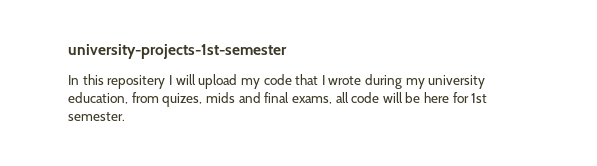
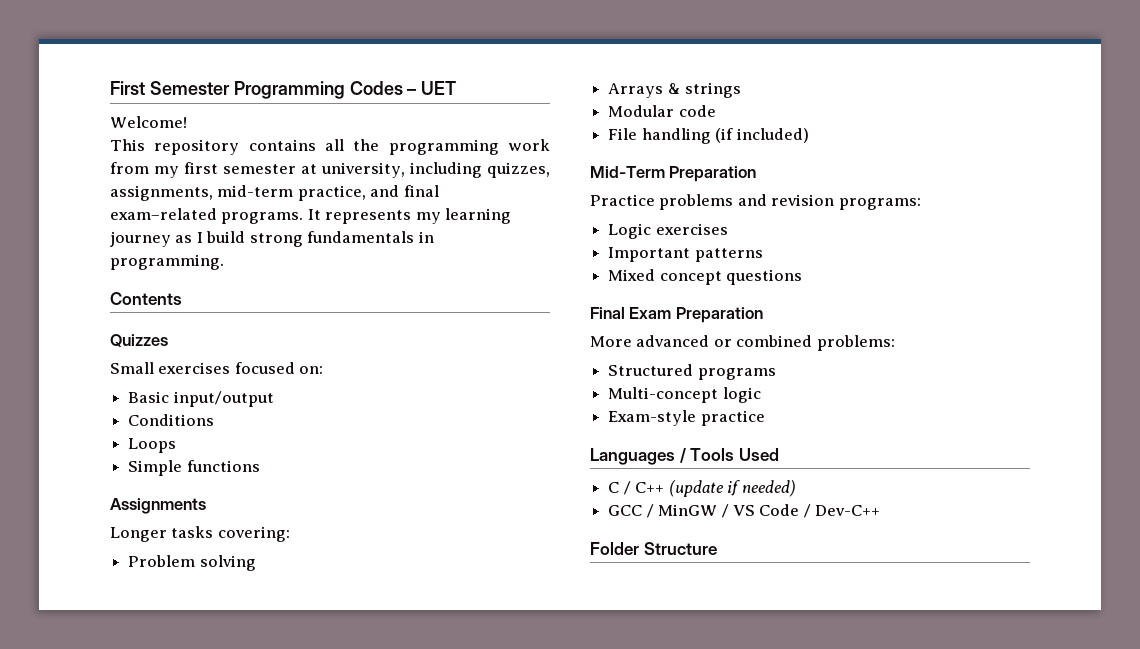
[68,44,287,59] [68,74,486,89] [68,92,488,107] [68,112,125,121] university-projects-1st-semester // In this repositery I will upload my code that I wrote during my university education, from quizes, mids and final exams, all code will be here for 1st semester. -> [110,81,457,99] [110,116,187,128] [110,139,550,155] [110,162,550,178] [110,185,439,201] [110,208,512,224] [110,231,434,247] [110,254,224,270] [110,292,182,305] [110,334,168,347] [110,362,324,374] [128,391,274,407] [128,414,215,426] [128,438,177,453] [128,460,260,476] [110,498,206,514] [110,526,290,542] [128,555,256,571] [608,82,742,98] [608,105,716,117] [608,128,809,144] [590,166,757,182] [590,194,921,210] [608,223,728,239] [608,247,763,262] [608,269,803,285] [590,307,763,323] [590,335,895,351] [608,364,776,380] [608,387,761,403] [608,410,765,426] [590,448,779,465] [608,480,797,497] [608,504,881,518] [590,542,717,555] First Semester Programming Codes – UET // Welcome! // This repository contains all the programming work from my first semester at university, including quizzes, assignments, mid-term practice, and final exam–related programs. It represents my learning journey as I build strong fundamentals in programming. // Contents // Quizzes // Small exercises focused on: // Basic input/output // Conditions // Loops // Simple functions // Assignments // Longer tasks covering: // Problem solving // Arrays & strings // Modular code // File handling (if included) // Mid-Term Preparation // Practice problems and revision programs: // Logic exercises // Important patterns // Mixed concept questions // Final Exam Preparation // More advanced or combined problems: // Structured programs // Multi-concept logic // Exam-style practice // Languages / Tools Used // C / C++ (update if needed) // GCC / MinGW / VS Code / Dev-C++ // Folder Structure

